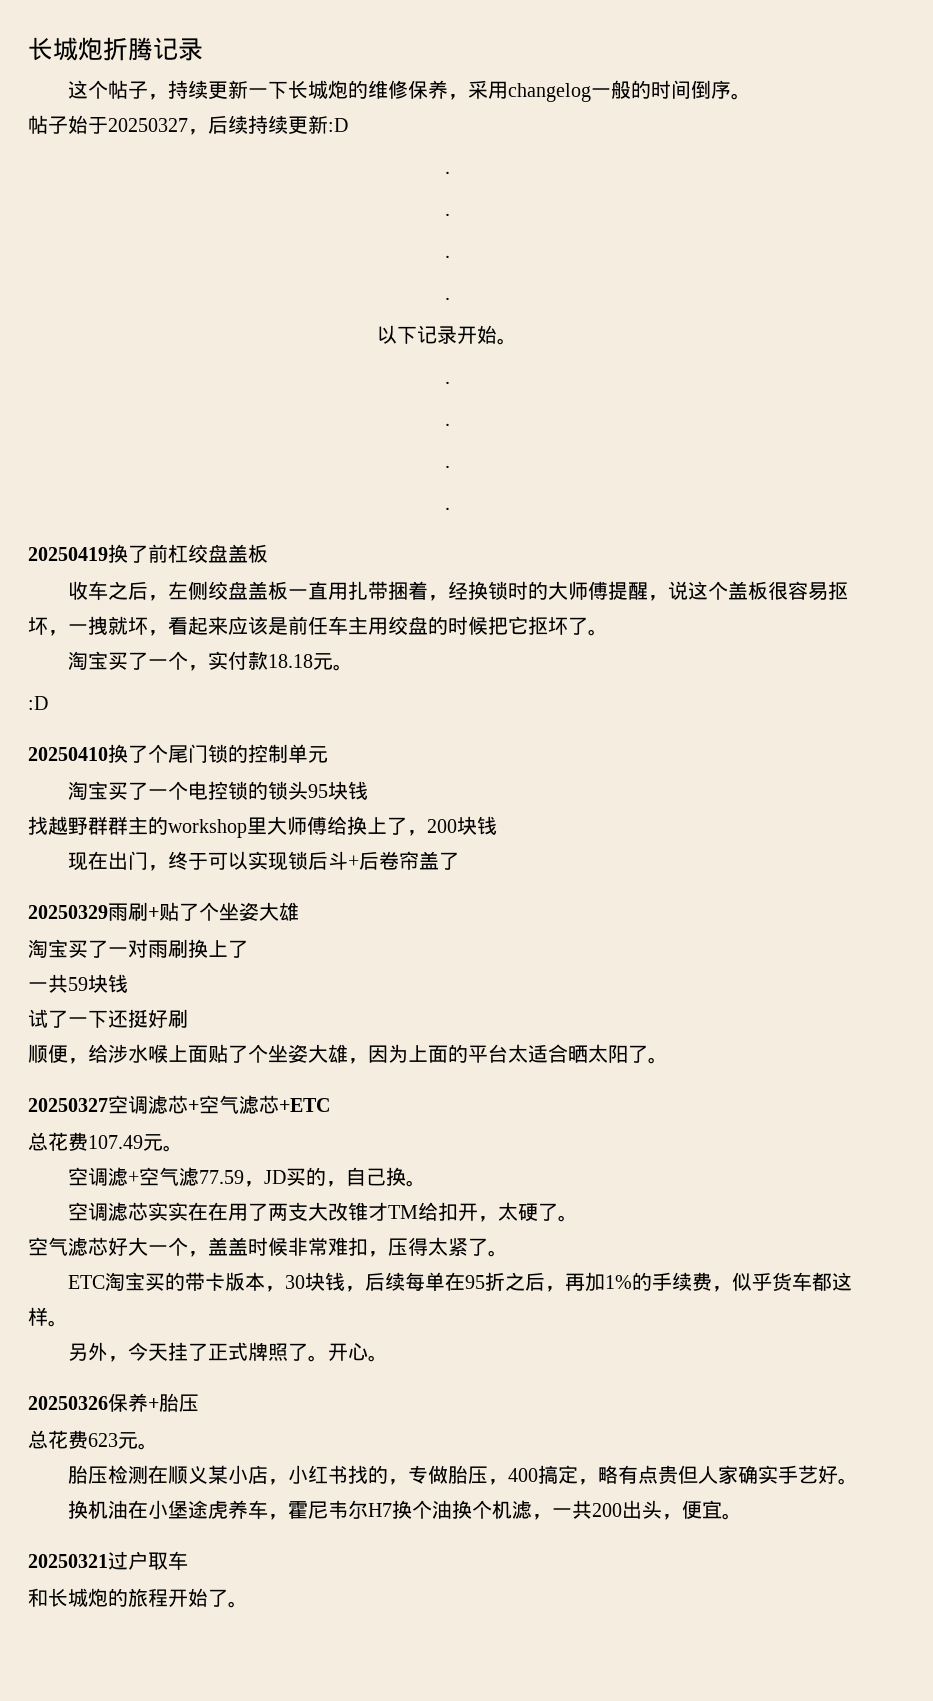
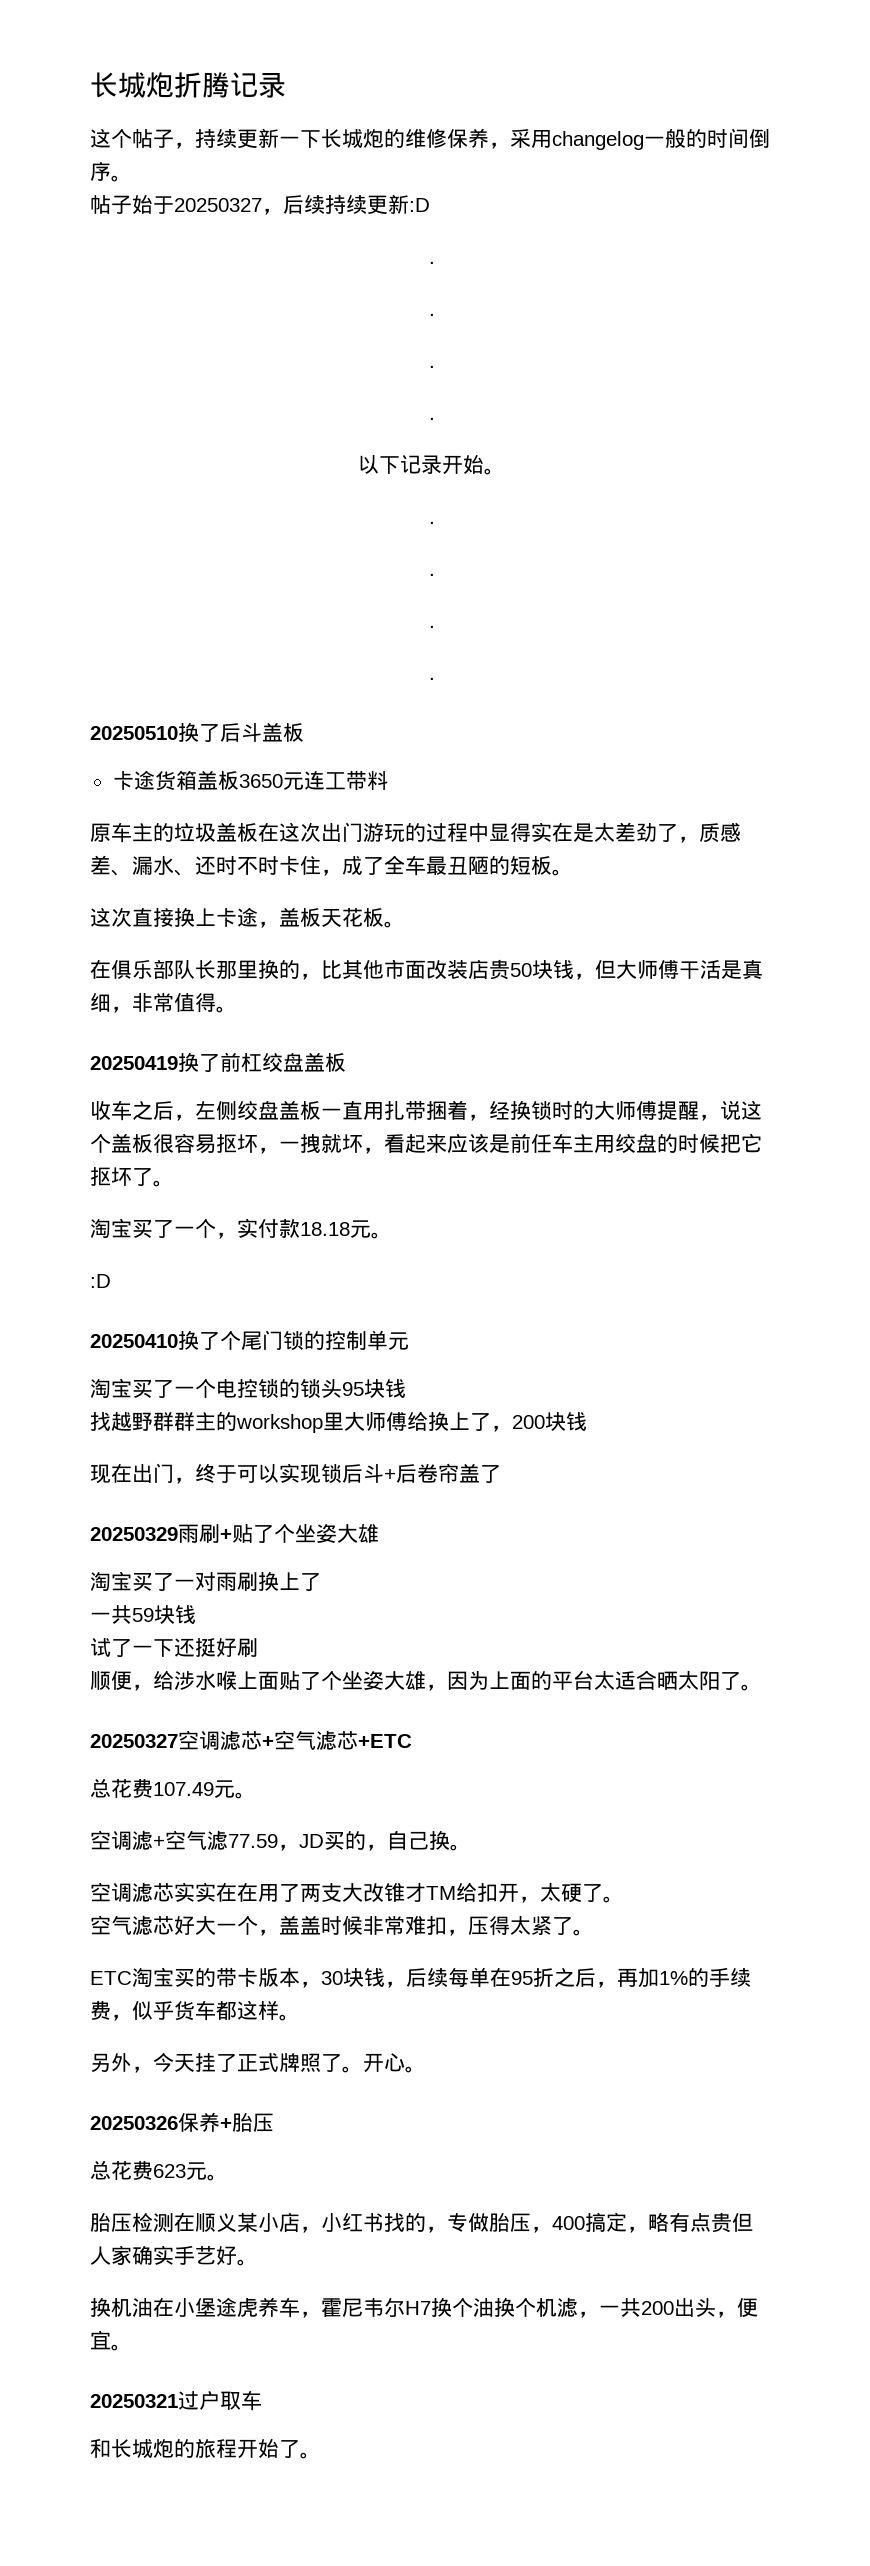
(450, 508) none -> [90,722,304,742] [112,770,388,791] [90,822,741,843] [90,855,573,876] [90,907,405,928] [90,959,763,980] [90,993,237,1013] // 20250510换了后斗盖板 // 卡途货箱盖板3650元连工带料 // 原车主的垃圾盖板在这次出门游玩的过程中显得实在是太差劲了，质感差、漏水、还时不时卡住，成了全车最丑陋的短板。 // 这次直接换上卡途，盖板天花板。 // 在俱乐部队长那里换的，比其他市面改装店贵50块钱，但大师傅干活是真细，非常值得。

